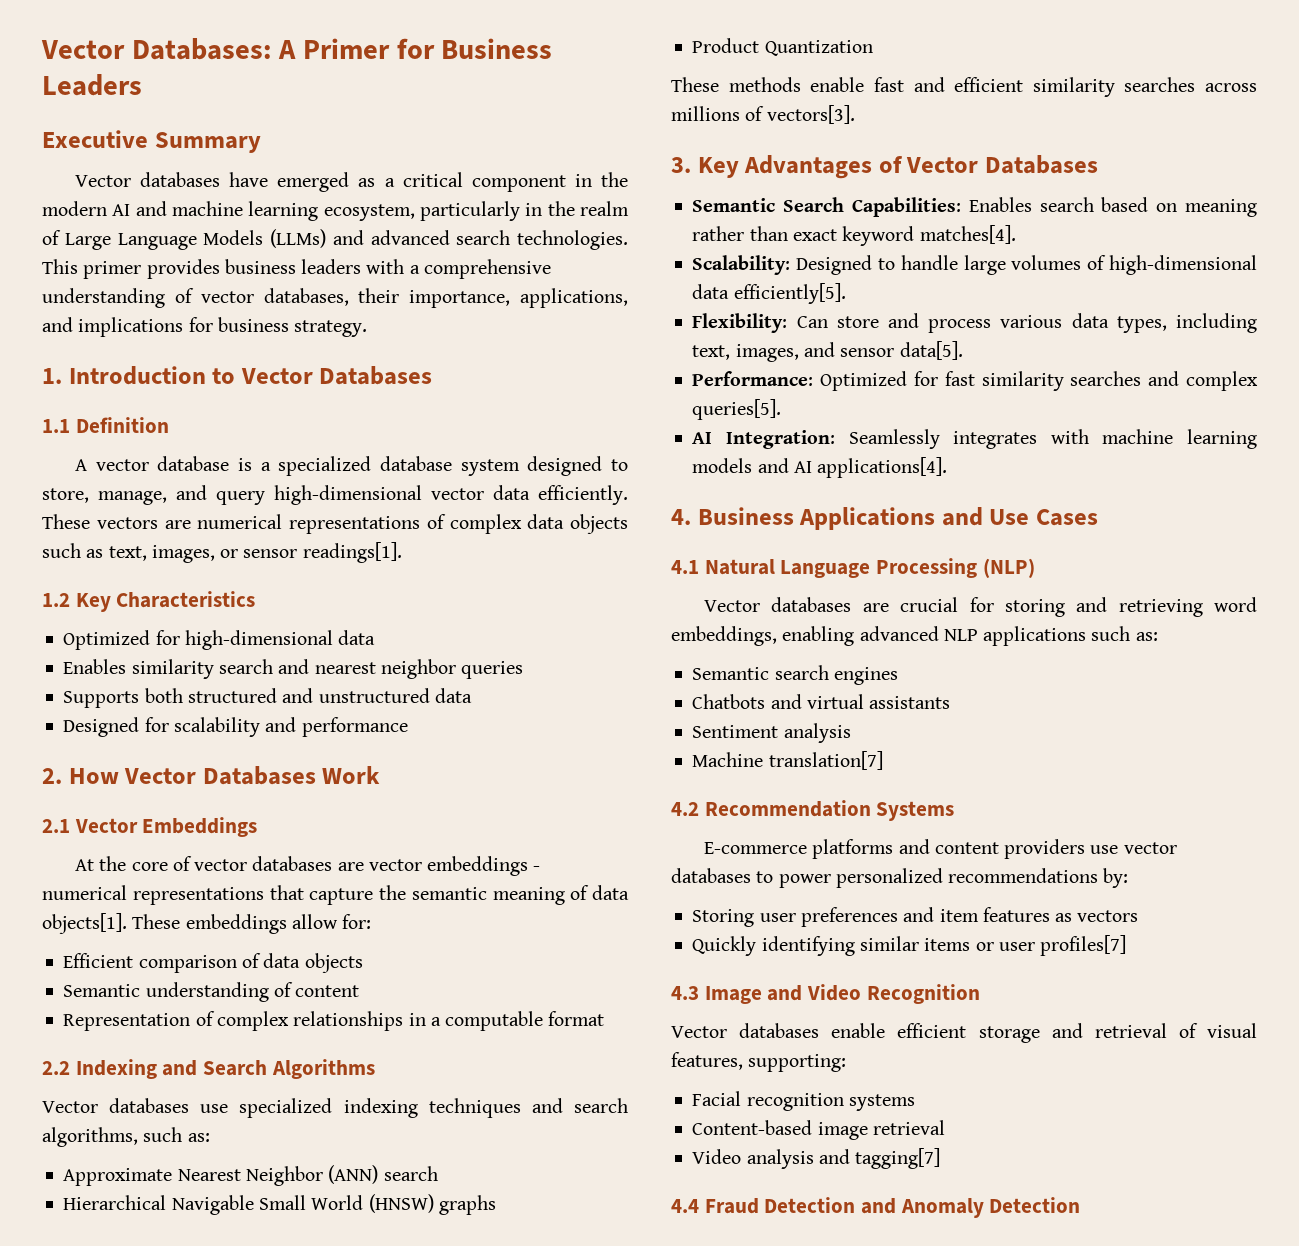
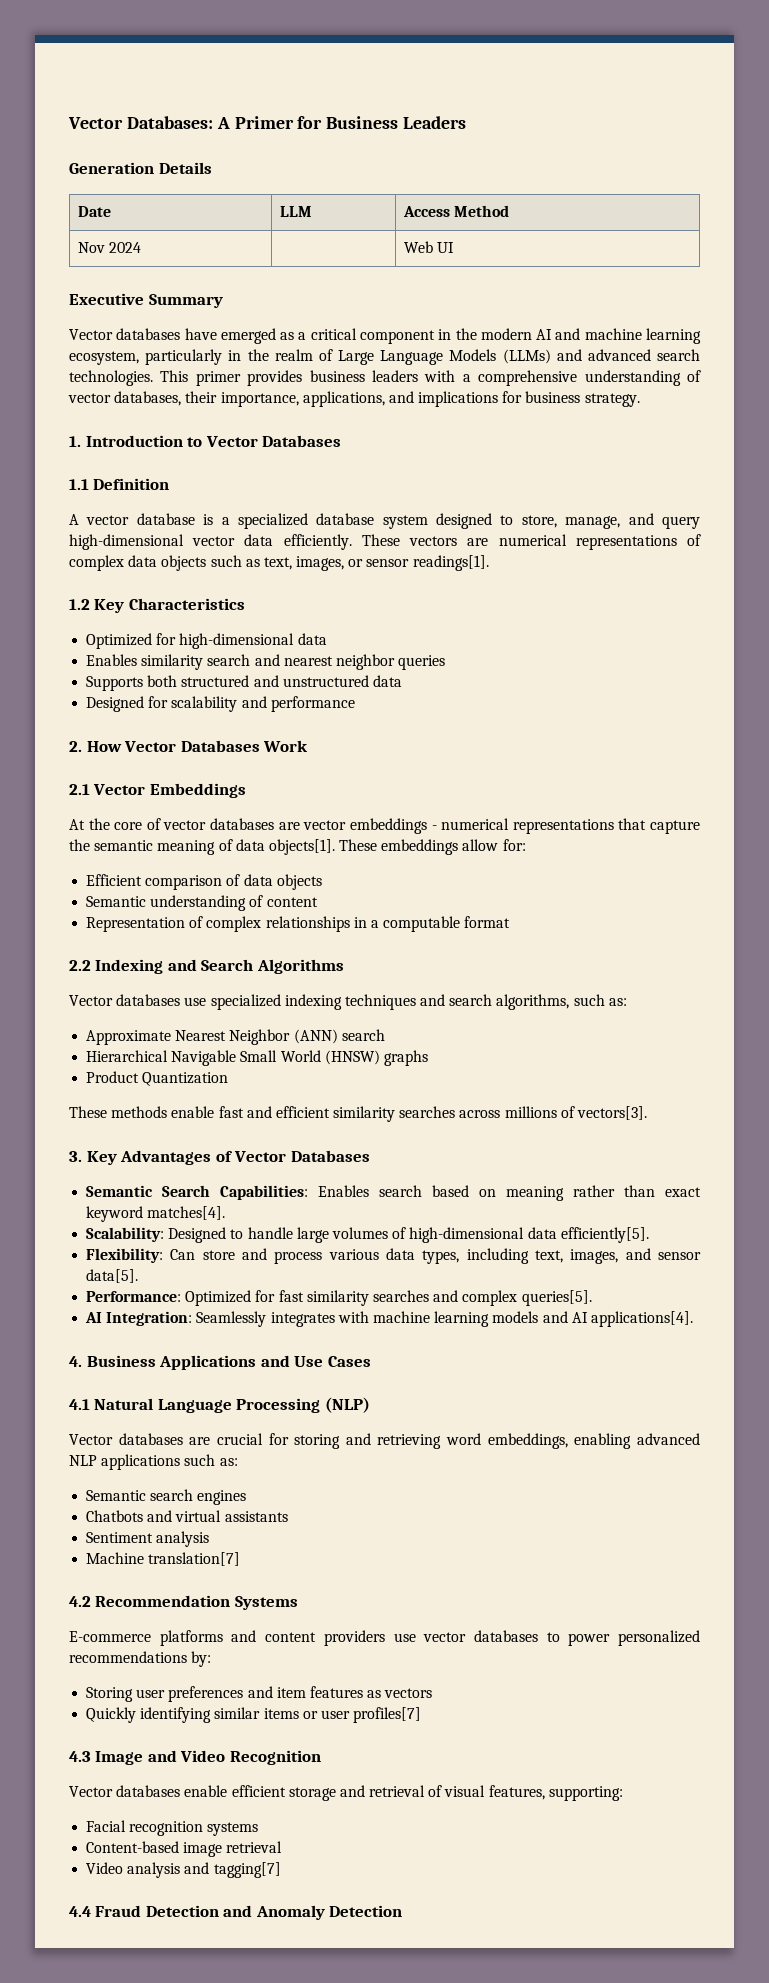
(142, 85) none -> [69,162,212,174] [78,206,112,217] [280,206,313,217] [403,205,510,217] [78,242,142,253] [404,241,455,253] // Generation Details // Date | LLM | Access Method // Nov 2024 | | Web UI

